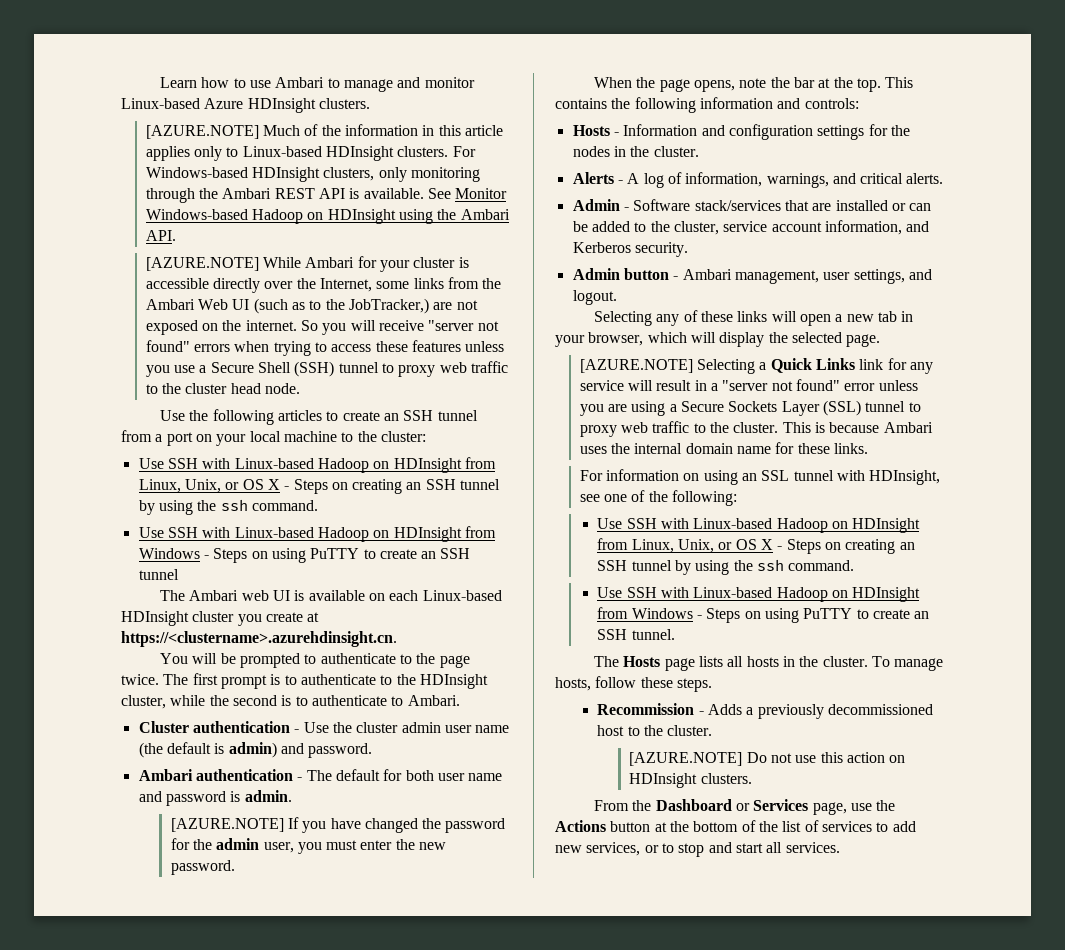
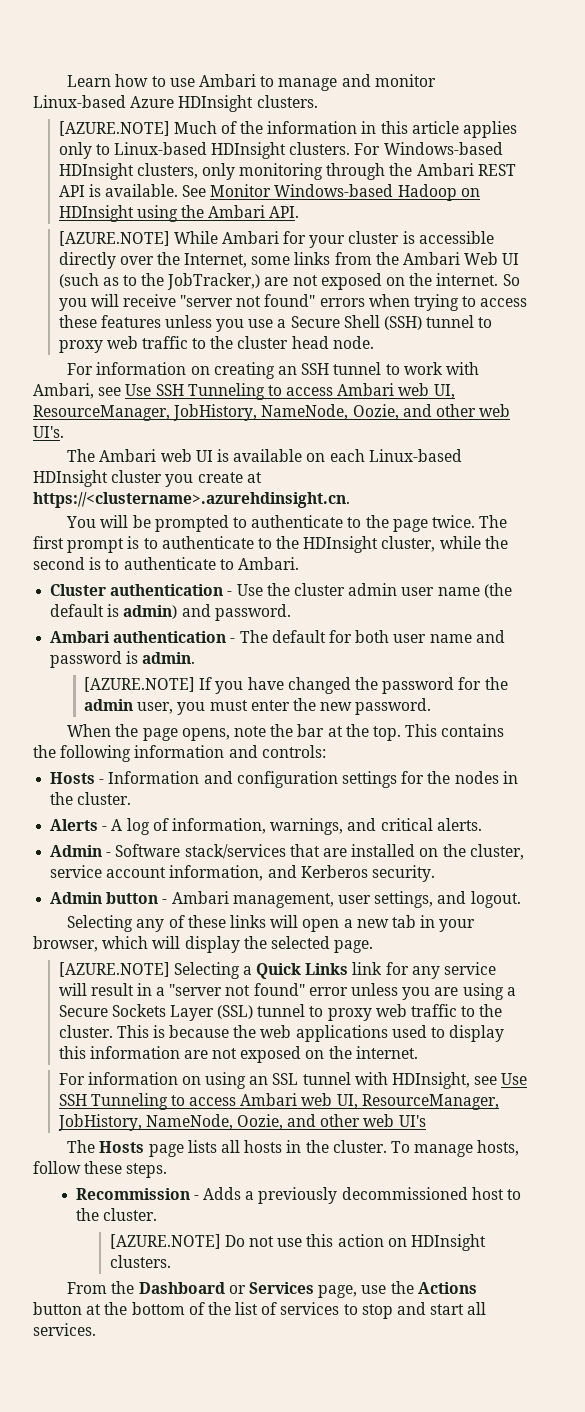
[160,409,478,425] [121,430,426,446] [138,457,496,473] [138,479,501,494] [138,499,318,515] [138,526,496,542] [138,548,471,563] [138,569,179,580] Use the following articles to create an SSH tunnel from a port on your local machine to the cluster: // Use SSH with Linux-based Hadoop on HDInsight from Linux, Unix, or OS X - Steps on creating an SSH tunnel by using the ssh command. // Use SSH with Linux-based Hadoop on HDInsight from Windows - Steps on using PuTTY to create an SSH tunnel -> [67,362,479,379] [33,383,455,400] [33,404,511,421] [33,426,64,438] For information on creating an SSH tunnel to work with Ambari, see Use SSH Tunneling to access Ambari web UI, ResourceManager, JobHistory, NameNode, Oozie, and other web UI's.
[891,203,932,211] [572,221,647,232] or can be added to -> [419,848,439,857] on
[883,422,933,433] [579,442,869,454] Ambari uses the internal domain name for these links. -> [233,1025,505,1042] [58,1046,418,1063] the web applications used to display this information are not exposed on the internet.
[604,490,738,506] [597,518,921,533] [597,538,915,554] [597,559,855,575] [597,587,921,602] [597,607,930,623] [597,629,675,640] one of the following: // Use SSH with Linux-based Hadoop on HDInsight from Linux, Unix, or OS X - Steps on creating an SSH tunnel by using the ssh command. // Use SSH with Linux-based Hadoop on HDInsight from Windows - Steps on using PuTTY to create an SSH tunnel. -> [501,1073,528,1085] [58,1093,499,1110] [57,1114,426,1131] Use SSH Tunneling to access Ambari web UI, ResourceManager, JobHistory, NameNode, Oozie, and other web UI's
[892,821,916,832] [555,842,674,856] add new services, or to -> (358, 1309) none

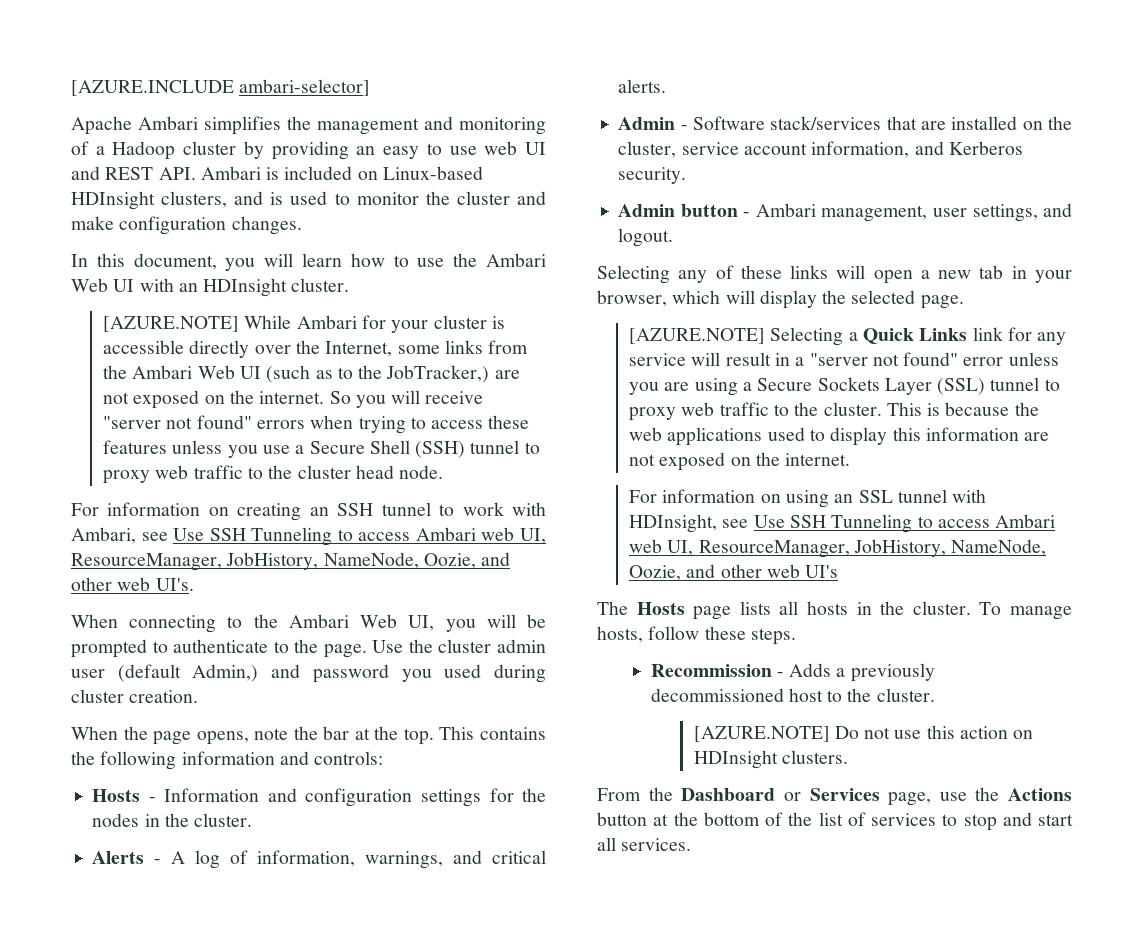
[67,74,436,91] [33,95,318,112] [58,121,518,138] [58,142,503,159] [58,163,516,180] [58,184,480,201] [58,205,300,222] Learn how to use Ambari to manage and monitor Linux-based Azure HDInsight clusters. // [AZURE.NOTE] Much of the information in this article applies only to Linux-based HDInsight clusters. For Windows-based HDInsight clusters, only monitoring through the Ambari REST API is available. See Monitor Windows-based Hadoop on HDInsight using the Ambari API. -> [71,79,371,96] [71,116,546,135] [71,141,547,160] [71,166,483,180] [71,191,546,210] [71,216,302,235] [71,253,547,271] [71,278,350,297] [AZURE.INCLUDE ambari-selector] // Apache Ambari simplifies the management and monitoring of a Hadoop cluster by providing an easy to use web UI and REST API. Ambari is included on Linux-based HDInsight clusters, and is used to monitor the cluster and make configuration changes. // In this document, you will learn how to use the Ambari Web UI with an HDInsight cluster.
[67,449,462,462] [33,470,262,487] [33,492,350,508] [66,516,97,528] The Ambari web UI is available on each Linux-based HDInsight cluster you create at https://<clustername>.azurehdinsight.cn. // You -> [71,614,476,633] When connecting to the Ambari Web UI, you
[392,515,508,532] [33,536,508,553] [33,557,299,570] [50,584,233,596] page twice. The first prompt is to authenticate to the HDInsight cluster, while the second is to authenticate to Ambari. // Cluster authentication - -> [323,644,367,658] page.
[437,583,512,598] [50,604,291,621] [50,630,505,643] [50,651,196,668] [84,677,508,694] [84,698,432,715] name (the default is admin) and password. // Ambari authentication - The default for both user name and password is admin. // [AZURE.NOTE] If you have changed the password for the admin user, you must enter the new password. -> [117,664,546,683] [71,689,199,703] (default Admin,) and password you used during cluster creation.

